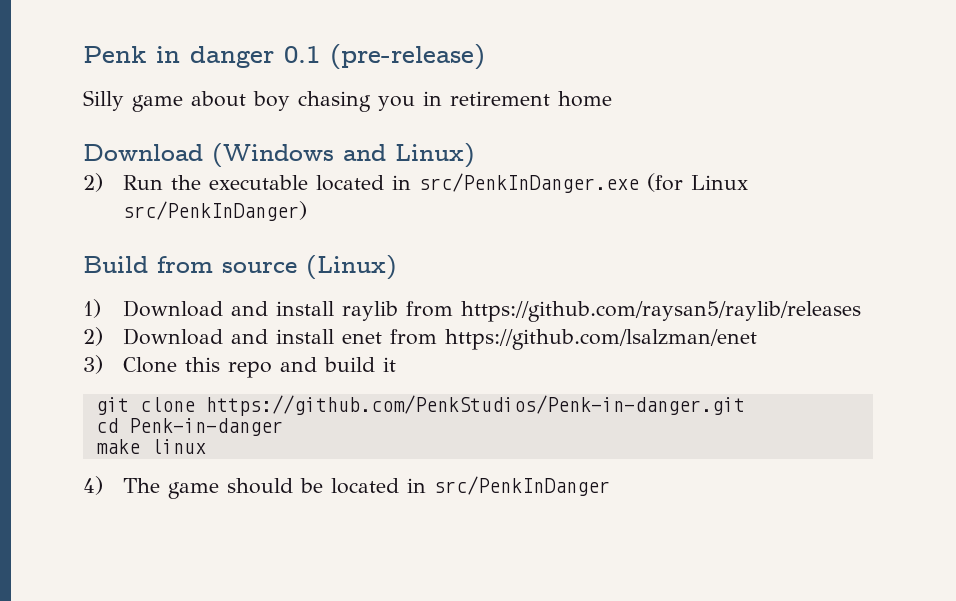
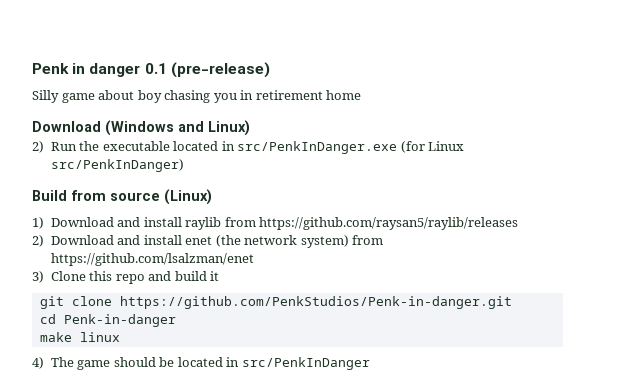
(383, 338) none -> [215,235,349,248] (the network system)

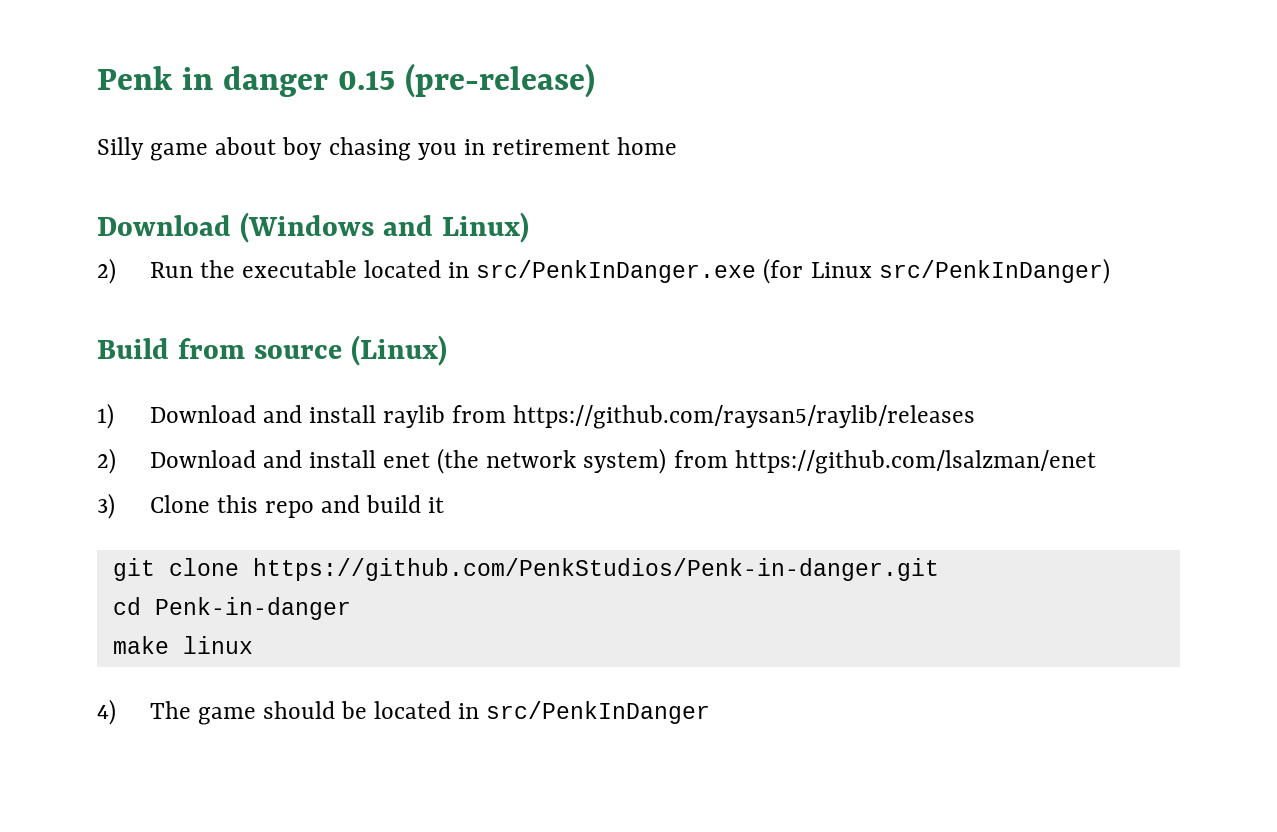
[144,63,167,74] 0.1 -> [337,71,395,90] 0.15

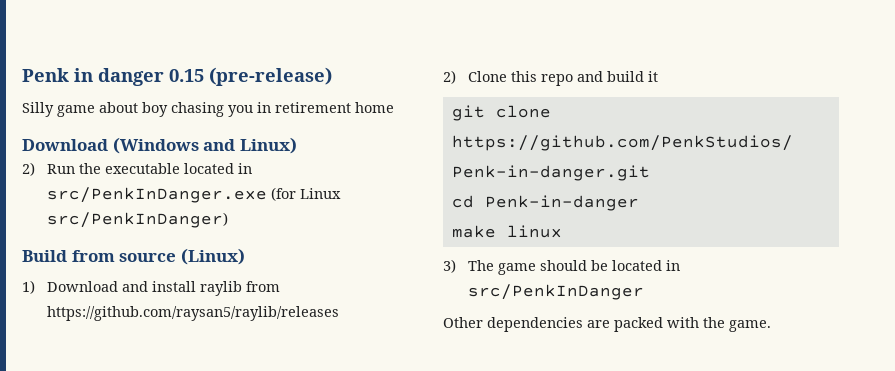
[149,448,1096,474] [97,493,115,519] Download and install enet (the network system) from https://github.com/lsalzman/enet // 3) -> (456, 77) none
[97,699,116,725] 4) -> [443,259,456,273] 3)
(711, 712) none -> [443,317,771,332] // Other dependencies are packed with the game.

